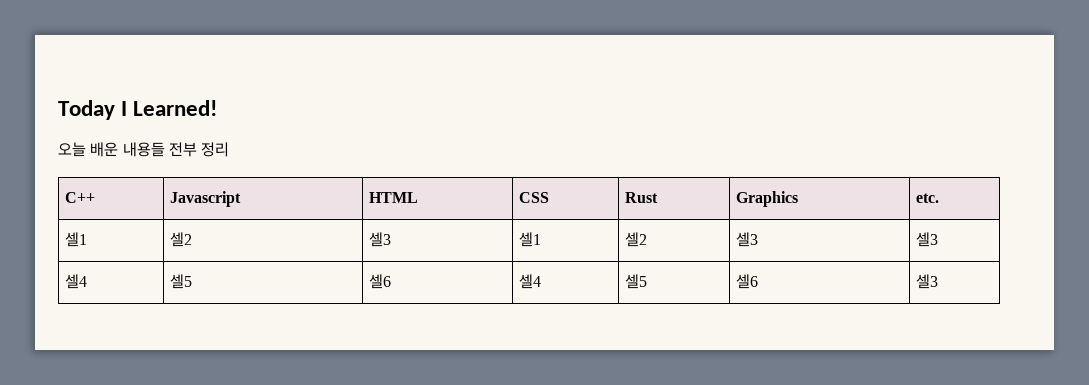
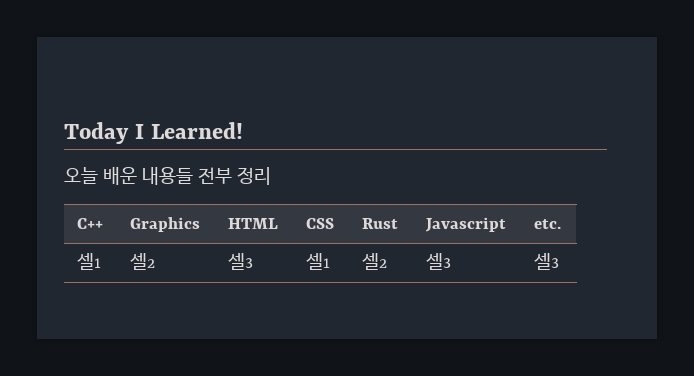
[170,191,242,207] Javascript -> [130,217,201,232] Graphics
[736,191,799,207] Graphics -> [425,217,507,232] Javascript
[65,274,88,289] [170,274,193,289] [369,274,392,289] [519,274,542,289] [625,274,648,289] [736,274,759,289] [916,274,939,289] // 셀4 | 셀5 | 셀6 | 셀4 | 셀5 | 셀6 | 셀3 -> (560, 261) none

